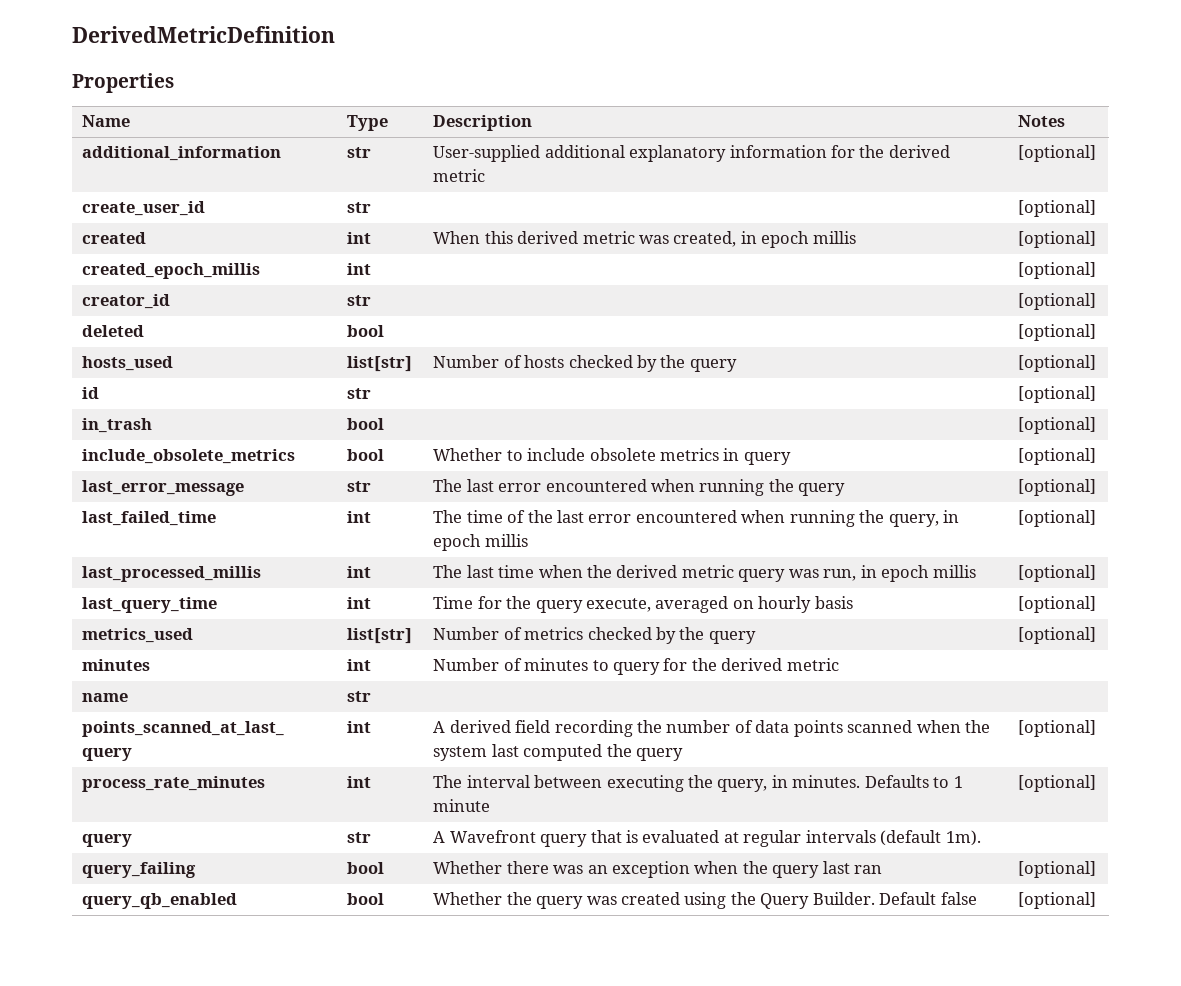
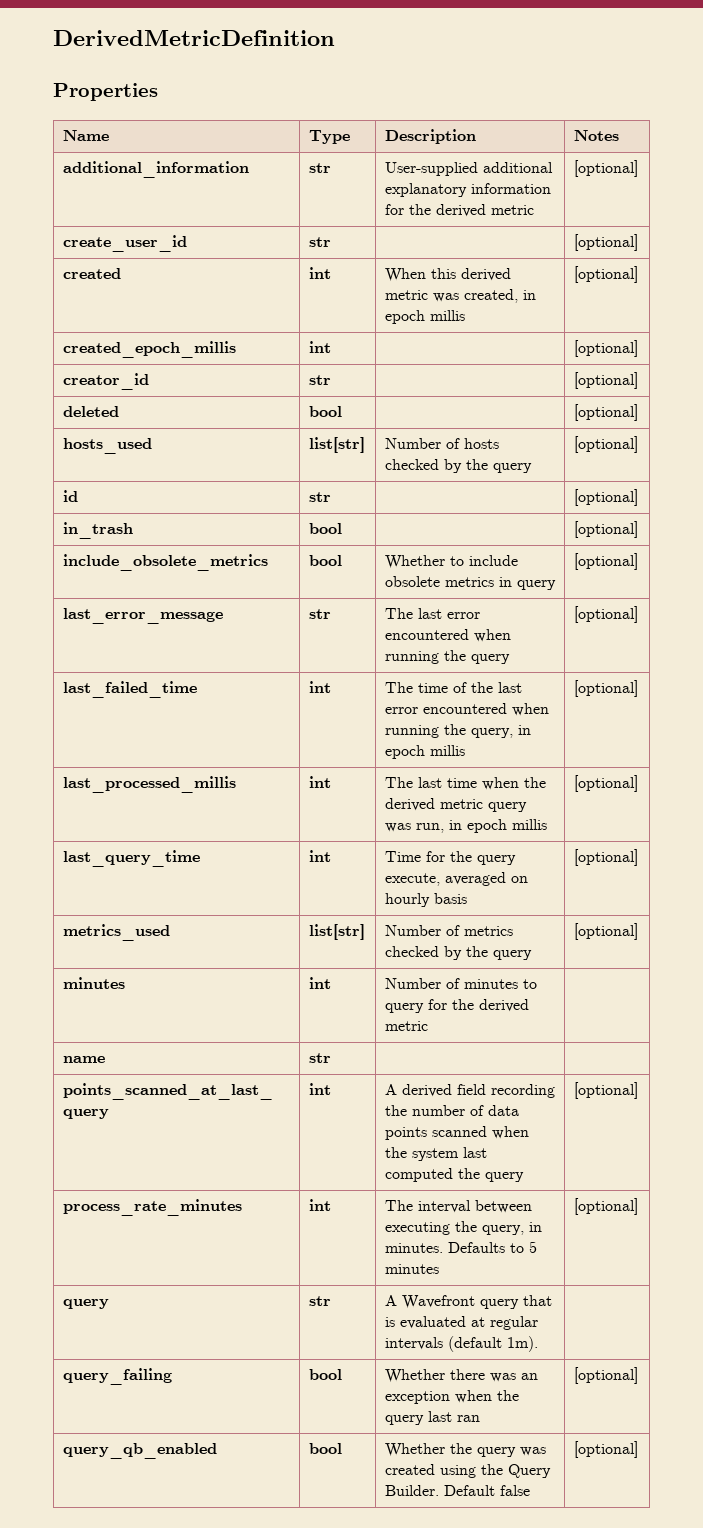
[953,776,963,788] [433,799,491,812] 1 minute -> [528,1241,537,1253] [384,1264,439,1274] 5 minutes

